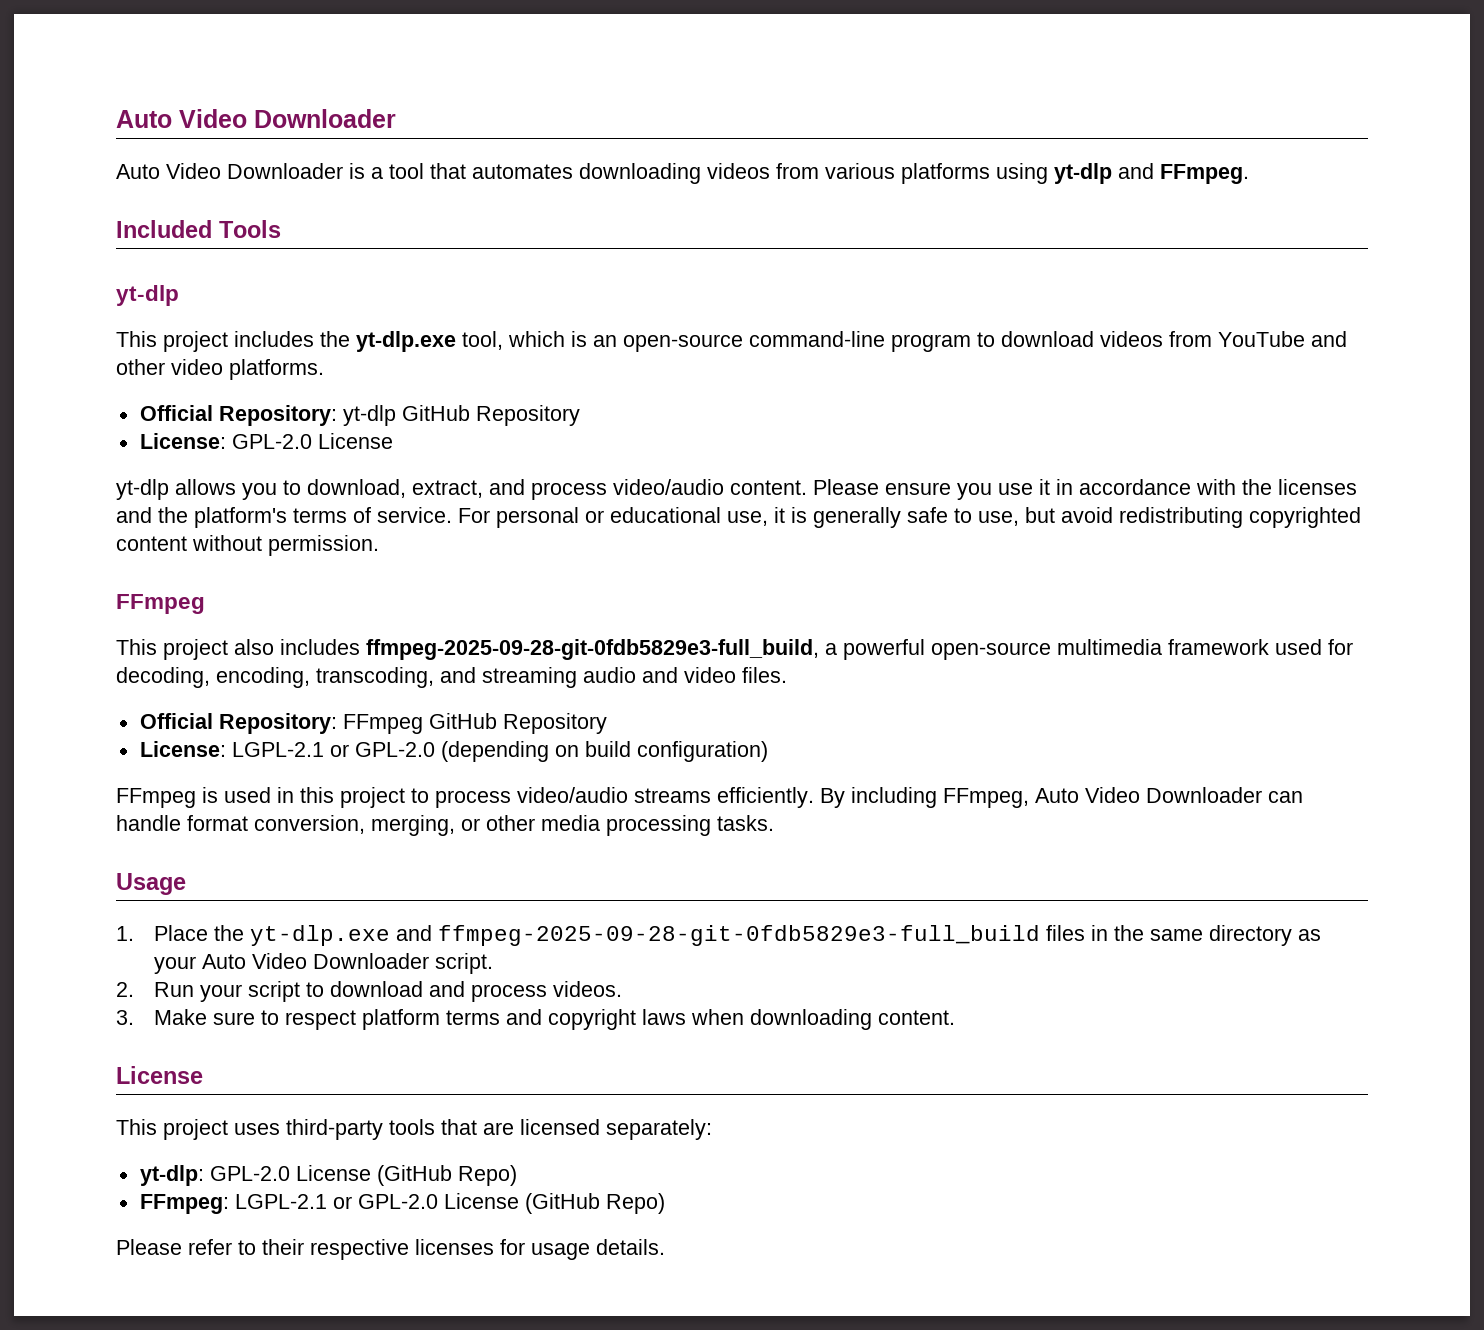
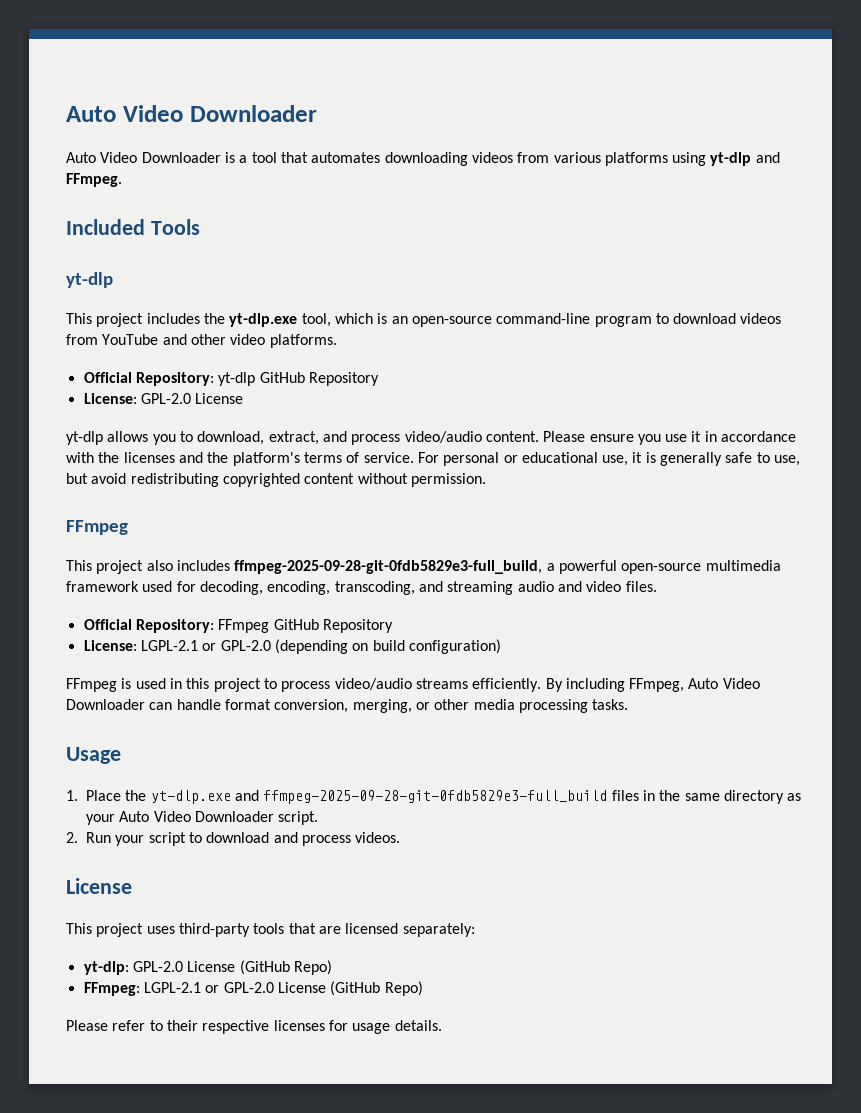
[116,1009,956,1030] // 3. Make sure to respect platform terms and copyright laws when downloading content. -> (401, 837) none

